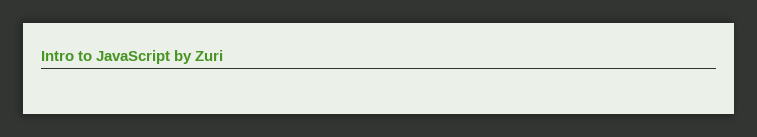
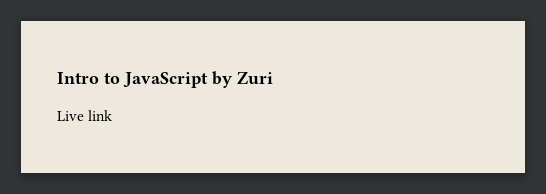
(224, 55) none -> [57,110,113,121] // Live link

